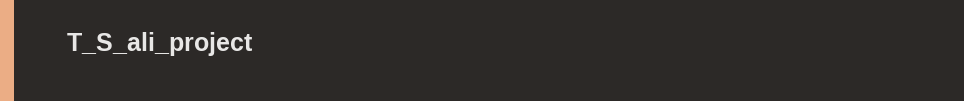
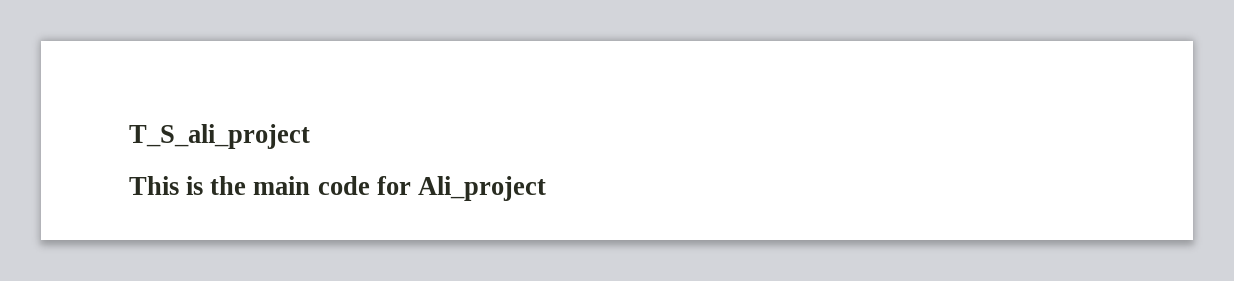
(253, 44) none -> [129,176,546,201] // This is the main code for Ali_project

